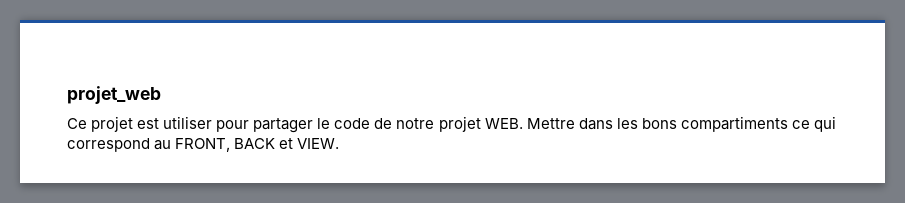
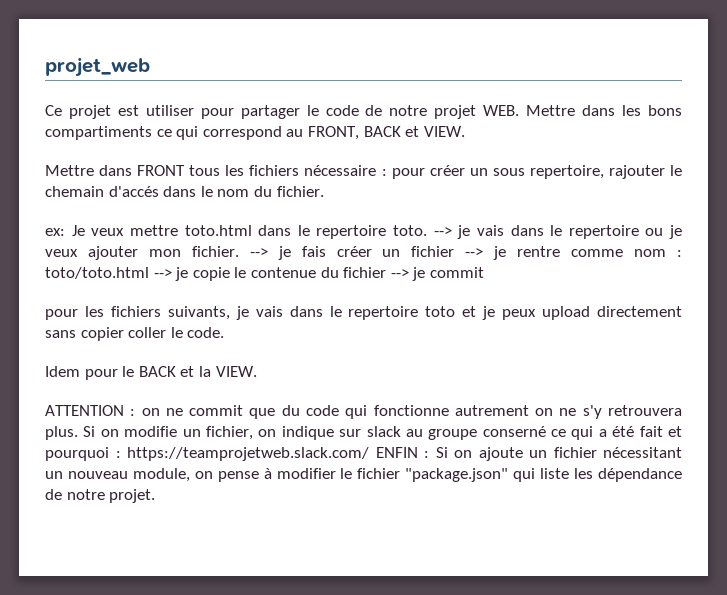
(340, 143) none -> [45,165,682,179] [45,186,324,197] [45,225,682,239] [45,246,682,260] [45,267,484,281] [45,306,683,320] [45,327,225,341] [45,366,257,380] [45,405,683,419] [45,426,683,440] [45,447,682,461] [45,468,682,482] [45,489,156,503] // Mettre dans FRONT tous les fichiers nécessaire : pour créer un sous repertoire, rajouter le chemain d'accés dans le nom du fichier. // ex: Je veux mettre toto.html dans le repertoire toto. --> je vais dans le repertoire ou je veux ajouter mon fichier. --> je fais créer un fichier --> je rentre comme nom : toto/toto.html --> je copie le contenue du fichier --> je commit // pour les fichiers suivants, je vais dans le repertoire toto et je peux upload directement sans copier coller le code. // Idem pour le BACK et la VIEW. // ATTENTION : on ne commit que du code qui fonctionne autrement on ne s'y retrouvera plus. Si on modifie un fichier, on indique sur slack au groupe conserné ce qui a été fait et pourquoi : https://teamprojetweb.slack.com/ ENFIN : Si on ajoute un fichier nécessitant un nouveau module, on pense à modifier le fichier "package.json" qui liste les dépendance de notre projet.

